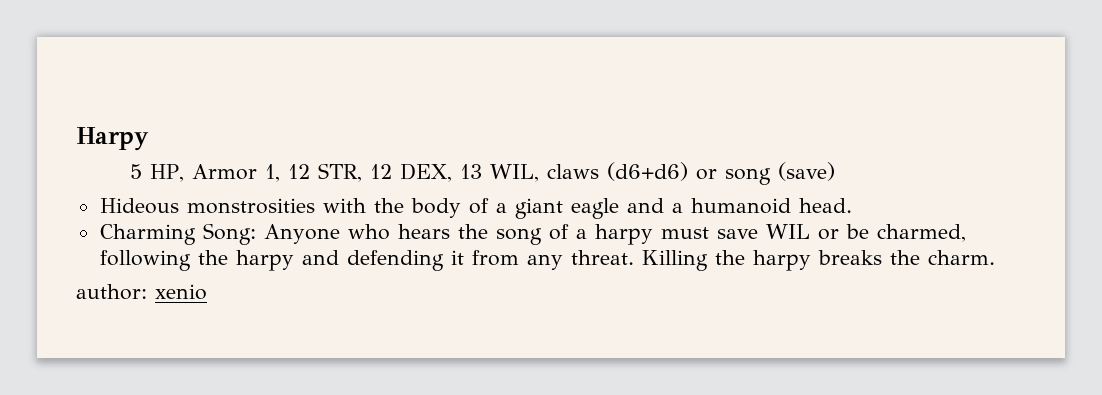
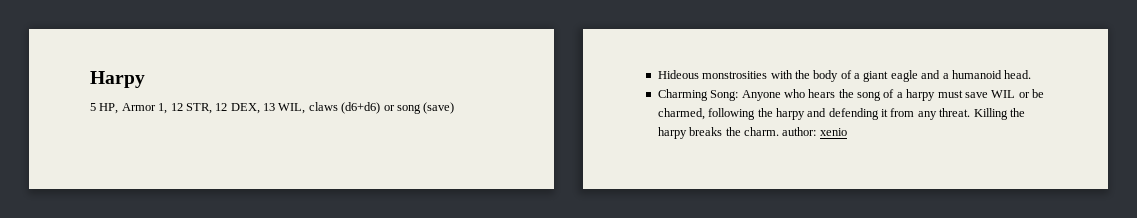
(995, 257) // -> (779, 131) none

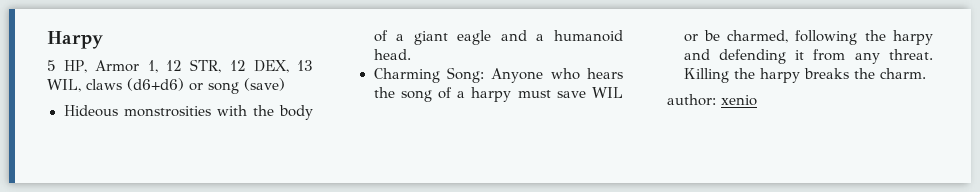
(779, 131) none -> (926, 73) //

